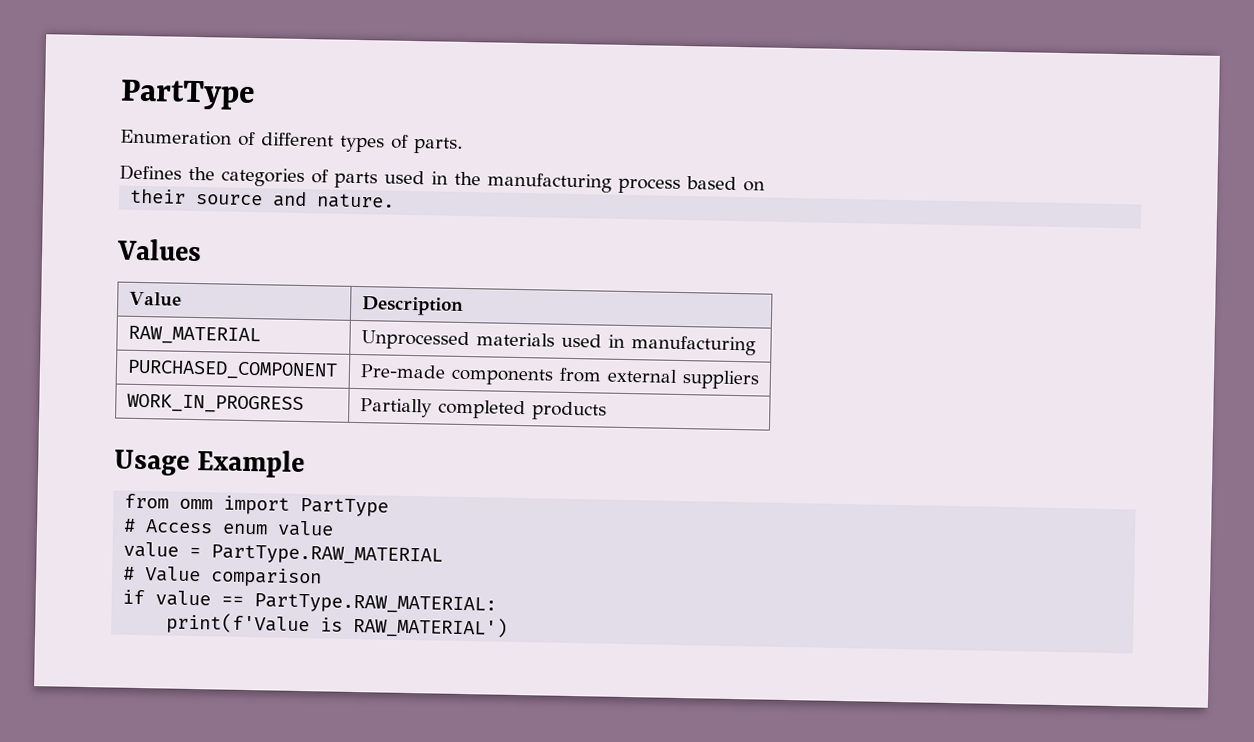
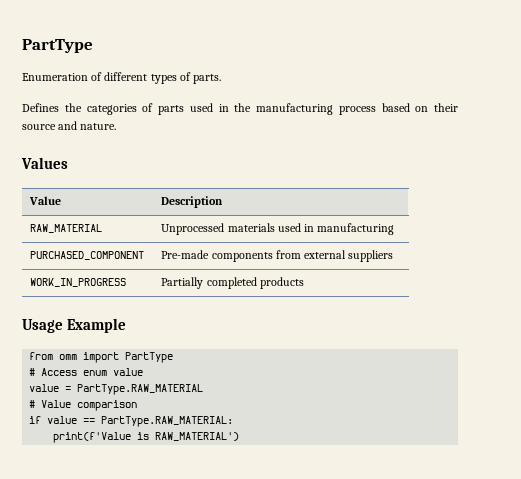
(765, 186) // -> (429, 109) none

